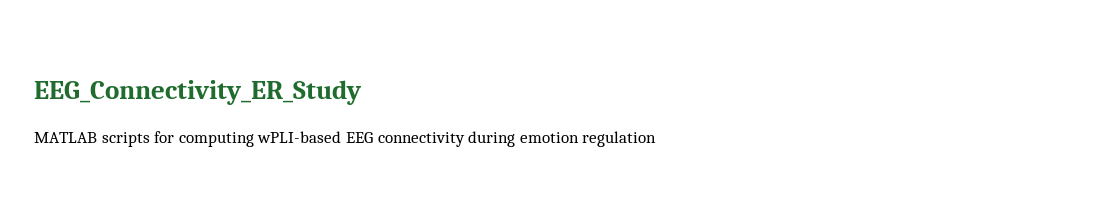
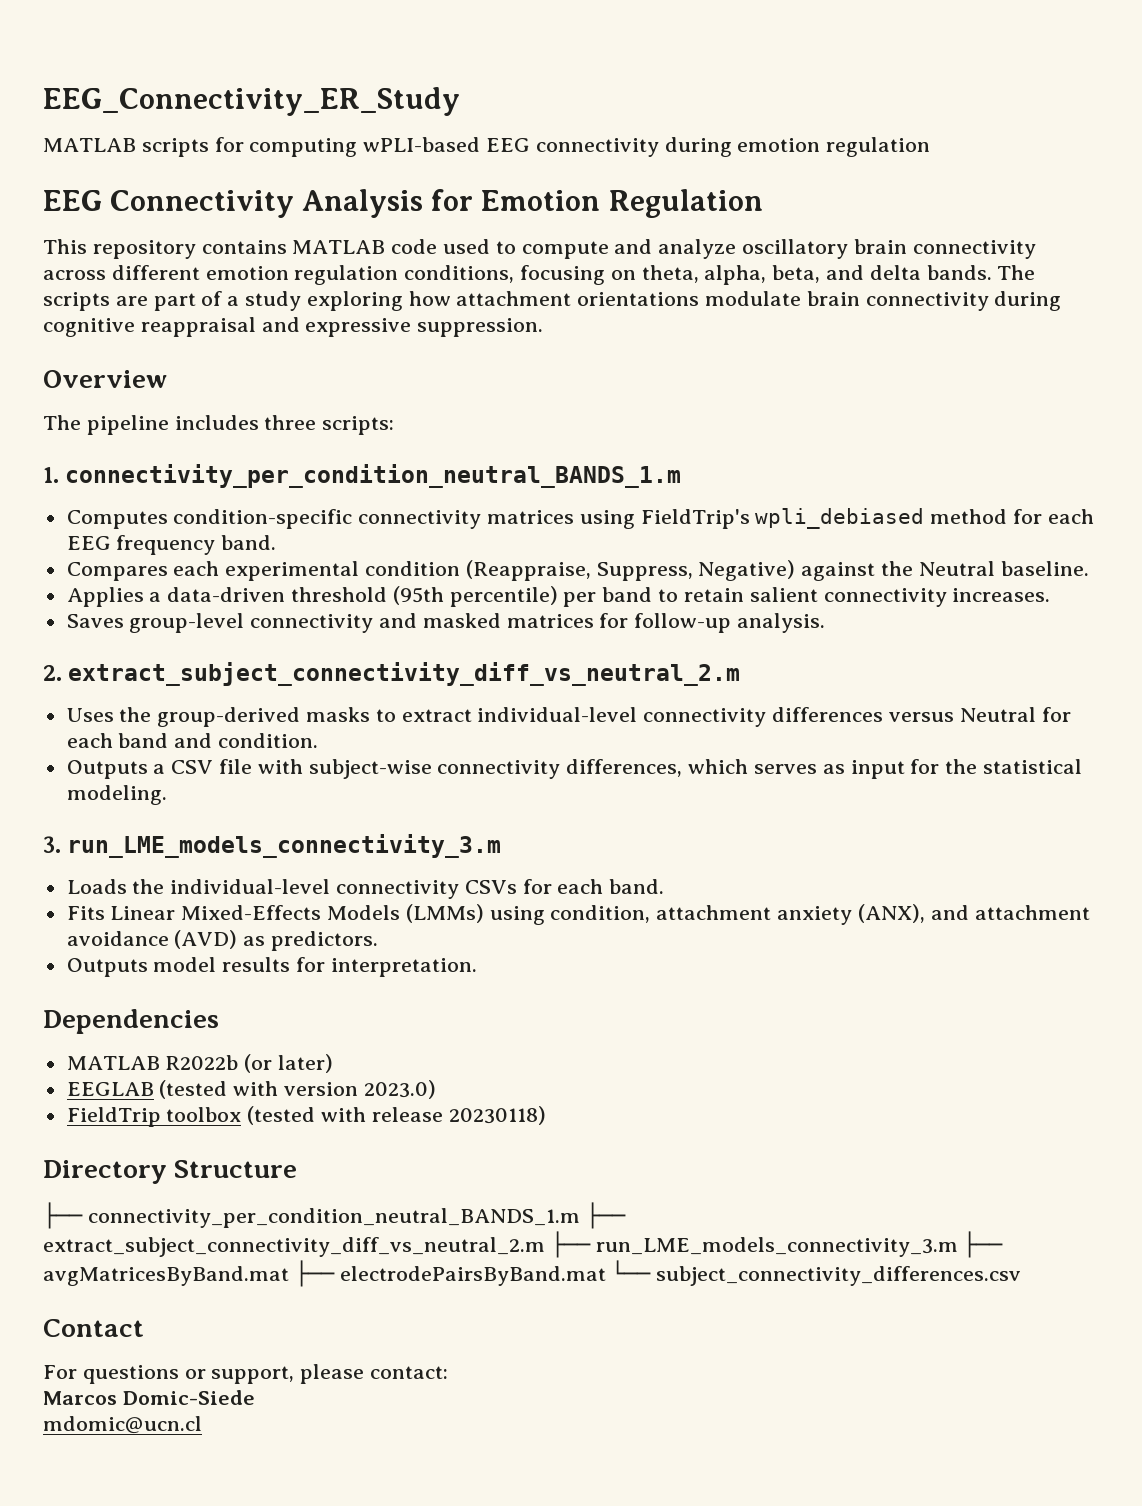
(657, 139) none -> [43,189,763,218] [43,239,1036,259] [43,265,1036,285] [43,291,1062,311] [43,317,544,337] [43,370,167,388] [43,415,395,435] [43,464,682,488] [66,508,1094,529] [66,535,277,555] [66,560,1089,581] [66,586,1051,607] [66,613,826,633] [43,662,741,686] [66,707,1071,727] [66,733,319,748] [66,759,1082,779] [66,785,167,805] [43,834,502,858] [66,879,665,899] [66,904,1090,925] [66,930,379,951] [66,957,477,977] [43,1009,219,1034] [66,1054,334,1073] [66,1080,436,1099] [66,1106,546,1127] [43,1160,298,1184] [43,1202,626,1229] [43,1231,1004,1258] [43,1260,1022,1287] [43,1319,144,1337] [43,1364,449,1384] [43,1390,255,1405] [43,1416,202,1434] // EEG Connectivity Analysis for Emotion Regulation // This repository contains MATLAB code used to compute and analyze oscillatory brain connectivity across different emotion regulation conditions, focusing on theta, alpha, beta, and delta bands. The scripts are part of a study exploring how attachment orientations modulate brain connectivity during cognitive reappraisal and expressive suppression. // Overview // The pipeline includes three scripts: // 1. connectivity_per_condition_neutral_BANDS_1.m // Computes condition-specific connectivity matrices using FieldTrip's wpli_debiased method for each EEG frequency band. // Compares each experimental condition (Reappraise, Suppress, Negative) against the Neutral baseline. // Applies a data-driven threshold (95th percentile) per band to retain salient connectivity increases. // Saves group-level connectivity and masked matrices for follow-up analysis. // 2. extract_subject_connectivity_diff_vs_neutral_2.m // Uses the group-derived masks to extract individual-level connectivity differences versus Neutral for each band and condition. // Outputs a CSV file with subject-wise connectivity differences, which serves as input for the statistical modeling. // 3. run_LME_models_connectivity_3.m // Loads the individual-level connectivity CSVs for each band. // Fits Linear Mixed-Effects Models (LMMs) using condition, attachment anxiety (ANX), and attachment avoidance (AVD) as predictors. // Outputs model results for interpretation. // Dependencies // MATLAB R2022b (or later) // EEGLAB (tested with version 2023.0) // FieldTrip toolbox (tested with release 20230118) // Directory Structure // ├── connectivity_per_condition_neutral_BANDS_1.m ├── extract_subject_connectivity_diff_vs_neutral_2.m ├── run_LME_models_connectivity_3.m ├── avgMatricesByBand.mat ├── electrodePairsByBand.mat └── subject_connectivity_differences.csv // Contact // For questions or support, please contact: // Marcos Domic-Siede // mdomic@ucn.cl

